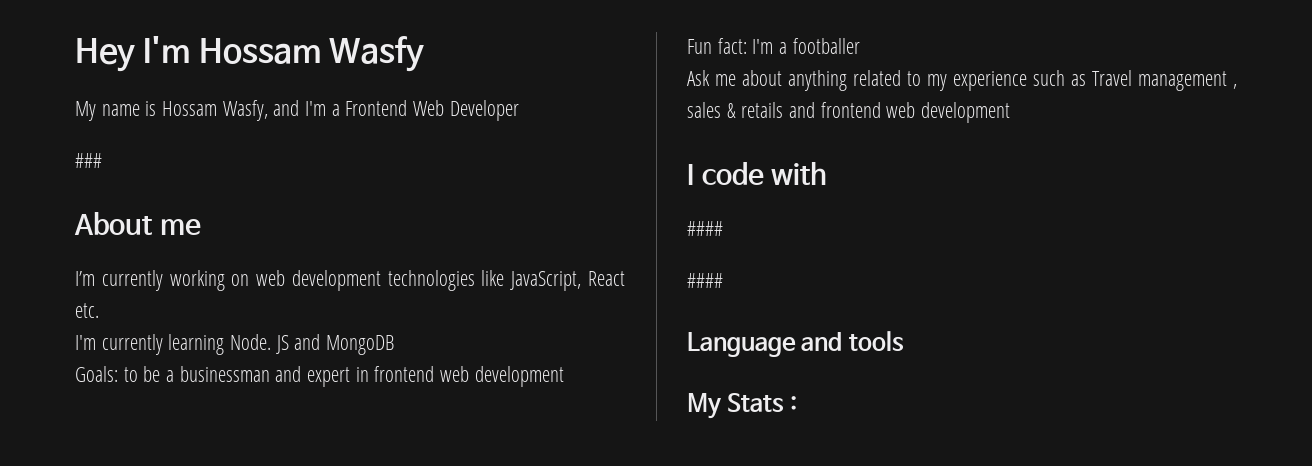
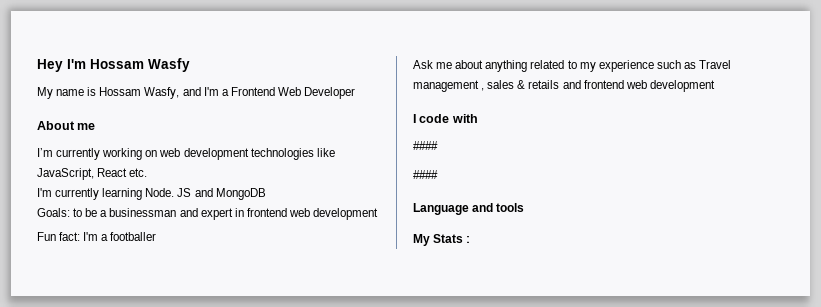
[75,153,102,168] // ### -> (356, 93) none

